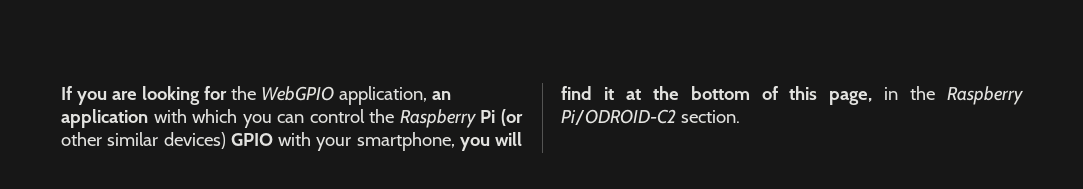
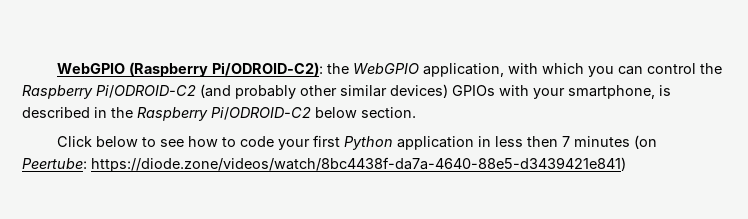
[61,86,227,105] If you are looking for -> [57,62,324,77] WebGPIO (Raspberry Pi/ODROID-C2):
[431,91,451,100] [61,109,148,128] an application -> (505, 70) none
[480,109,523,126] Pi (or -> [96,84,296,99] Pi/ODROID-C2 (and probably
[230,133,273,146] GPIO -> [452,85,495,96] GPIOs
[459,132,522,151] [561,86,873,105] you will find it at the bottom of this page, -> [659,85,671,96] [22,107,90,118] is described
(676, 117) none -> [315,107,357,118] below
(740, 116) none -> [57,135,658,150] [22,157,626,172] // Click below to see how to code your first Python application in less then 7 minutes (on Peertube: https://diode.zone/videos/watch/8bc4438f-da7a-4640-88e5-d3439421e841)

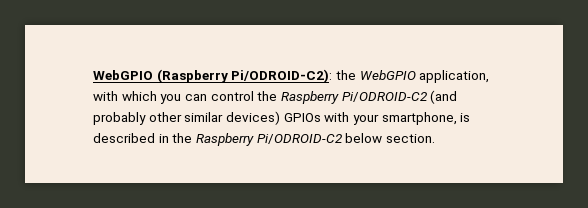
[57,135,658,150] [22,157,626,172] // Click below to see how to code your first Python application in less then 7 minutes (on Peertube: https://diode.zone/videos/watch/8bc4438f-da7a-4640-88e5-d3439421e841) -> (435, 138) none

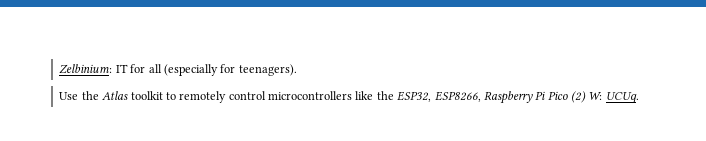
[93,69,490,83] [93,90,458,104] [93,111,471,125] [93,133,435,146] WebGPIO (Raspberry Pi/ODROID-C2): the WebGPIO application, with which you can control the Raspberry Pi/ODROID-C2 (and probably other similar devices) GPIOs with your smartphone, is described in the Raspberry Pi/ODROID-C2 below section. -> [59,64,297,76] [59,91,639,104] Zelbinium: IT for all (especially for teenagers). // Use the Atlas toolkit to remotely control microcontrollers like the ESP32, ESP8266, Raspberry Pi Pico (2) W: UCUq.

